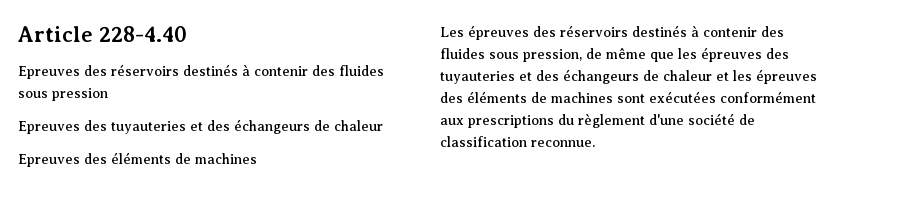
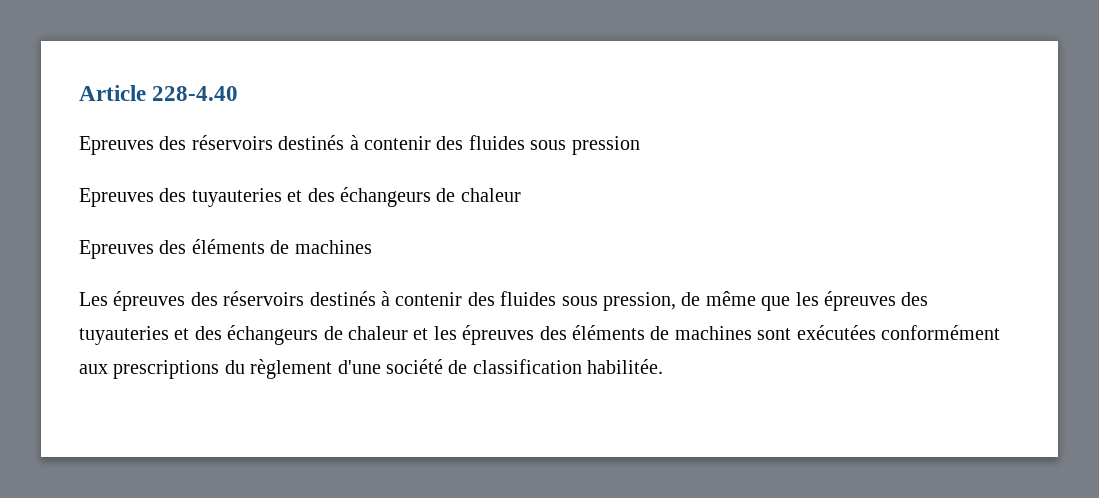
[531,140,595,147] reconnue. -> [587,359,664,374] habilitée.

